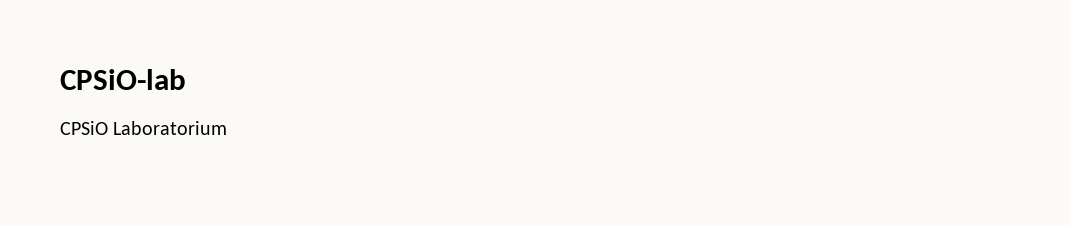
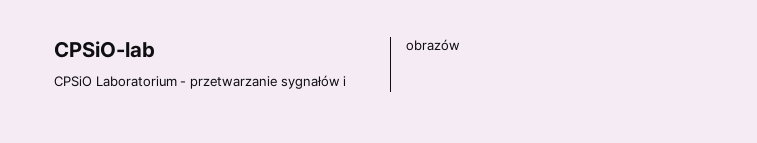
(228, 128) none -> [180,75,347,89] [406,39,460,51] - przetwarzanie sygnałów i obrazów

